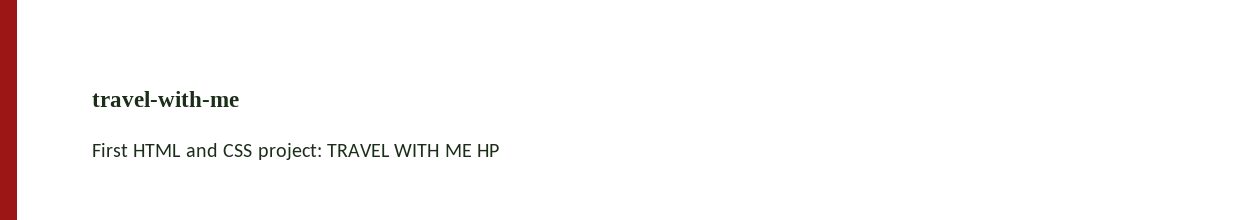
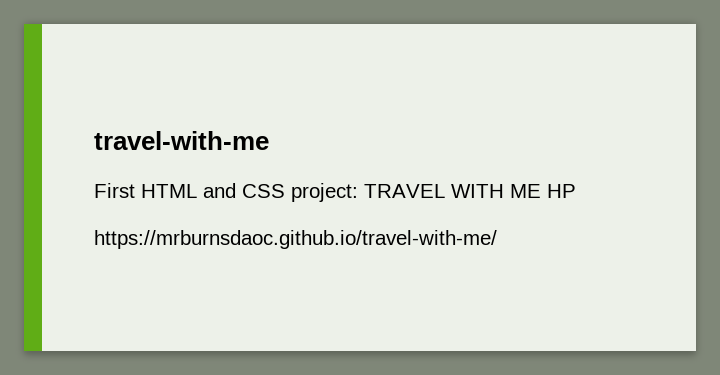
(500, 150) none -> [94,230,497,249] // https://mrburnsdaoc.github.io/travel-with-me/

